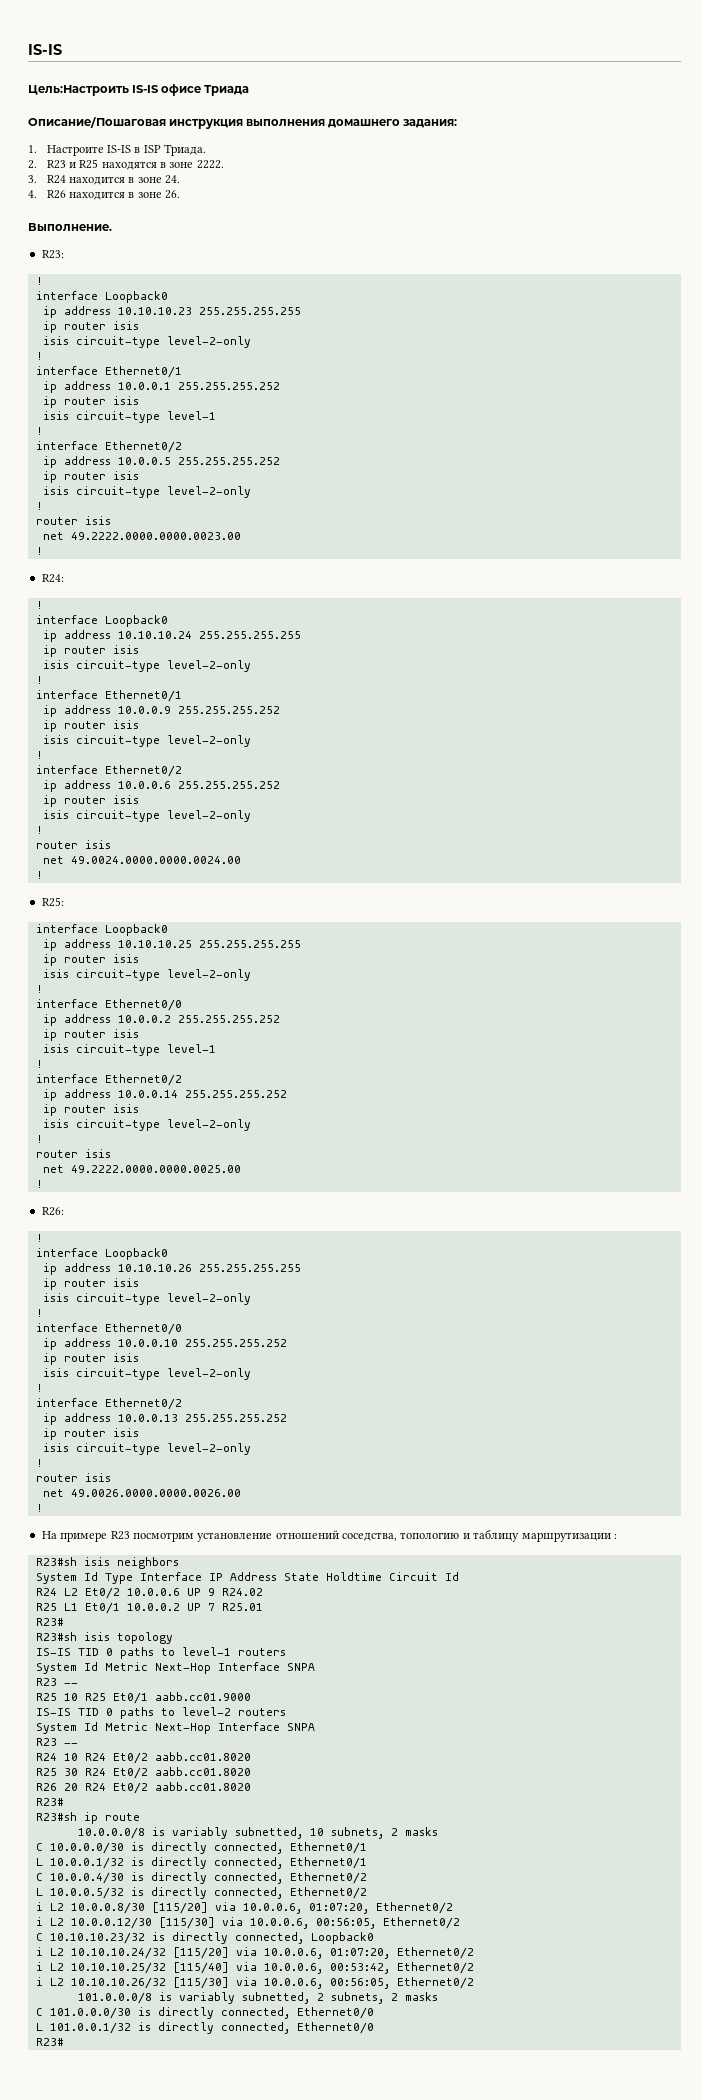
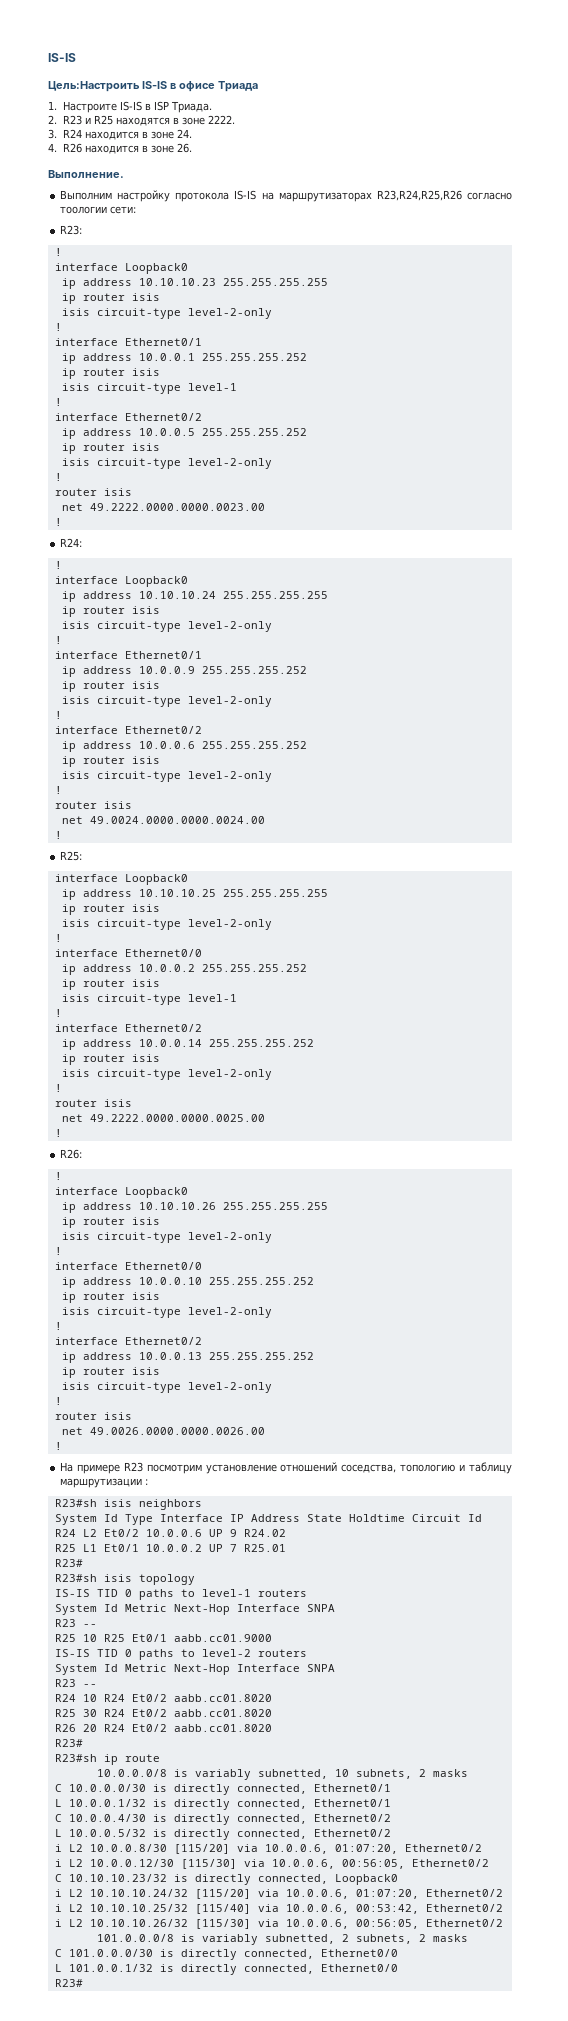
(160, 89) none -> [170,83,176,89] в
[28,117,458,129] // Описание/Пошаговая инструкция выполнения домашнего задания: -> (258, 86) none
(112, 227) none -> [60,190,512,202] [60,206,137,214] // Выполним настройку протокола IS-IS на маршрутизаторах R23,R24,R25,R26 согласно тоологии сети:

